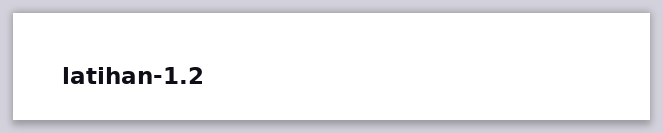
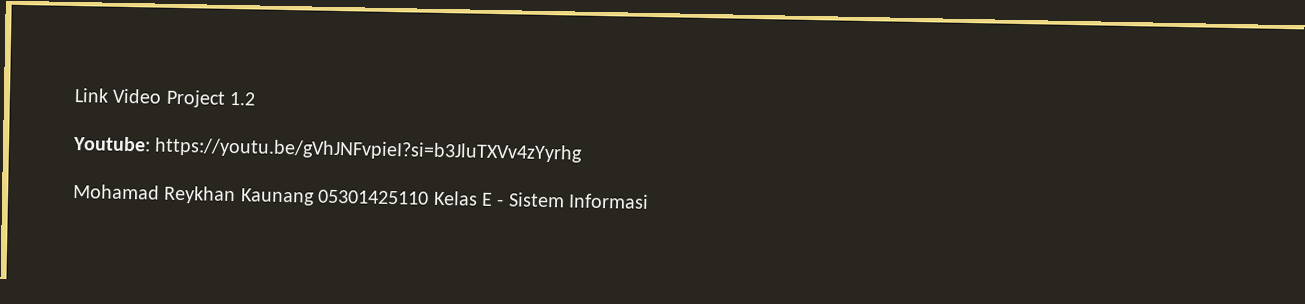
[62,67,204,84] latihan-1.2 -> [74,88,257,108] [72,135,584,163] [73,183,650,209] Link Video Project 1.2 // Youtube: https://youtu.be/gVhJNFvpieI?si=b3JluTXVv4zYyrhg // Mohamad Reykhan Kaunang 05301425110 Kelas E - Sistem Informasi

